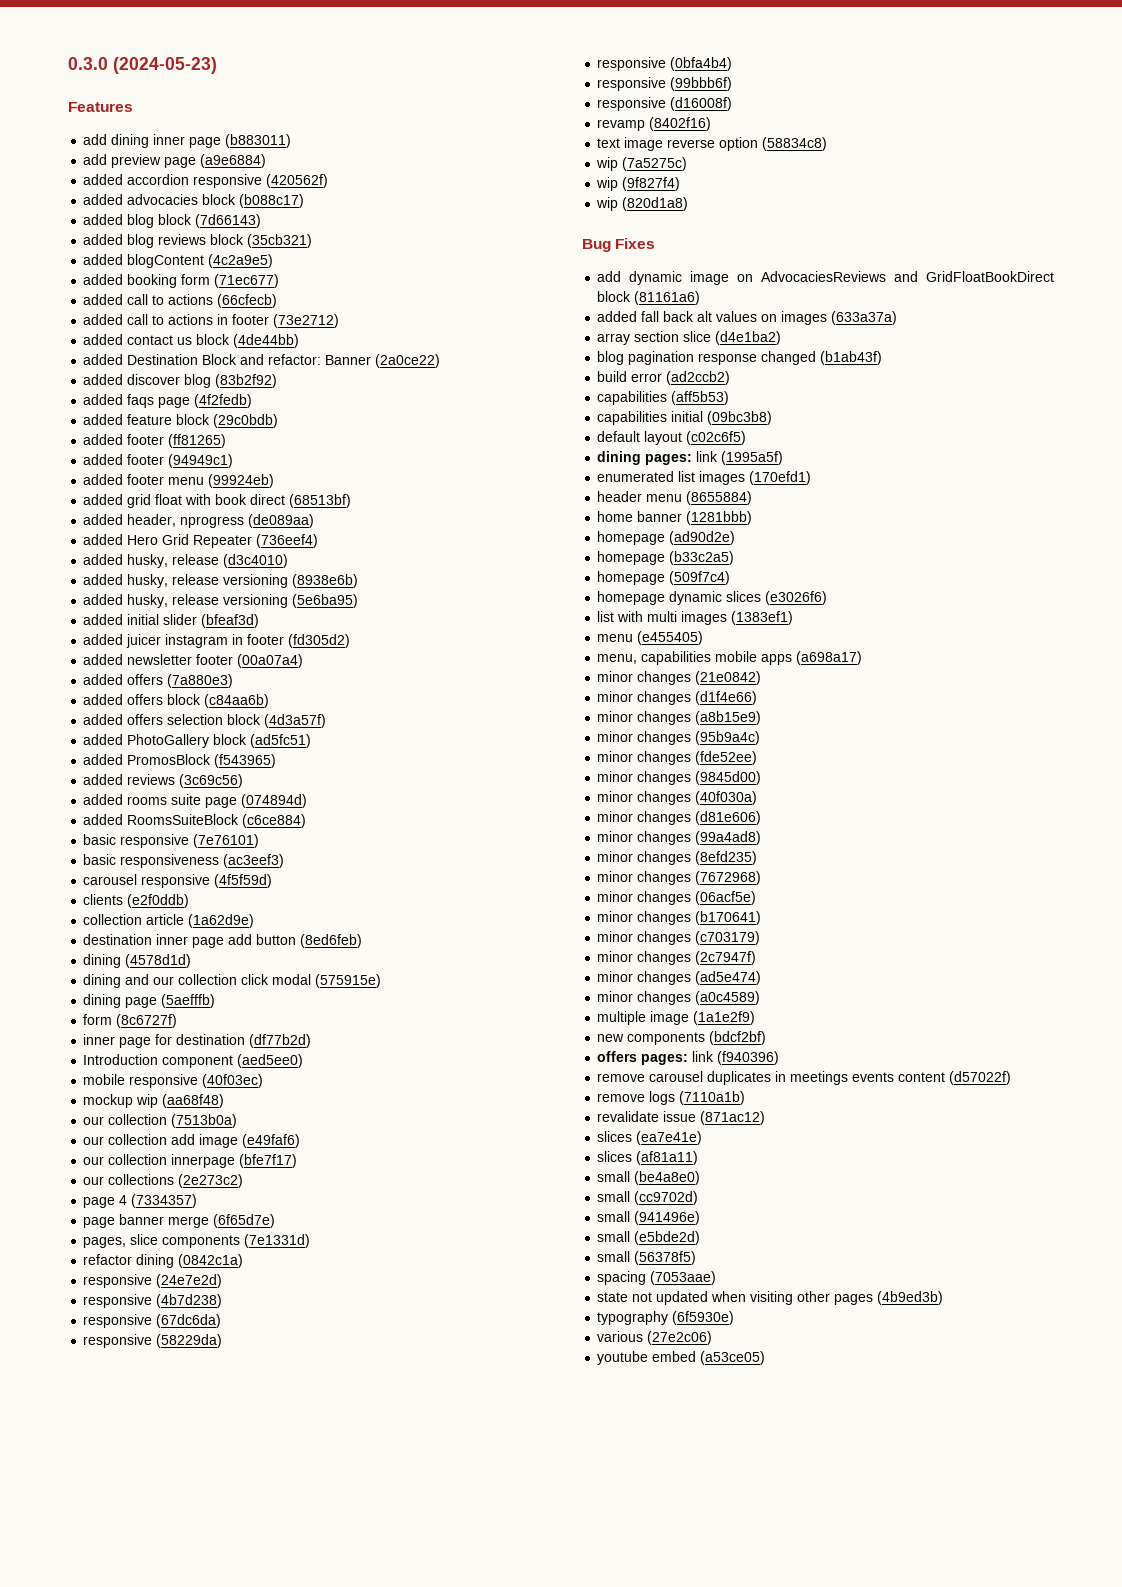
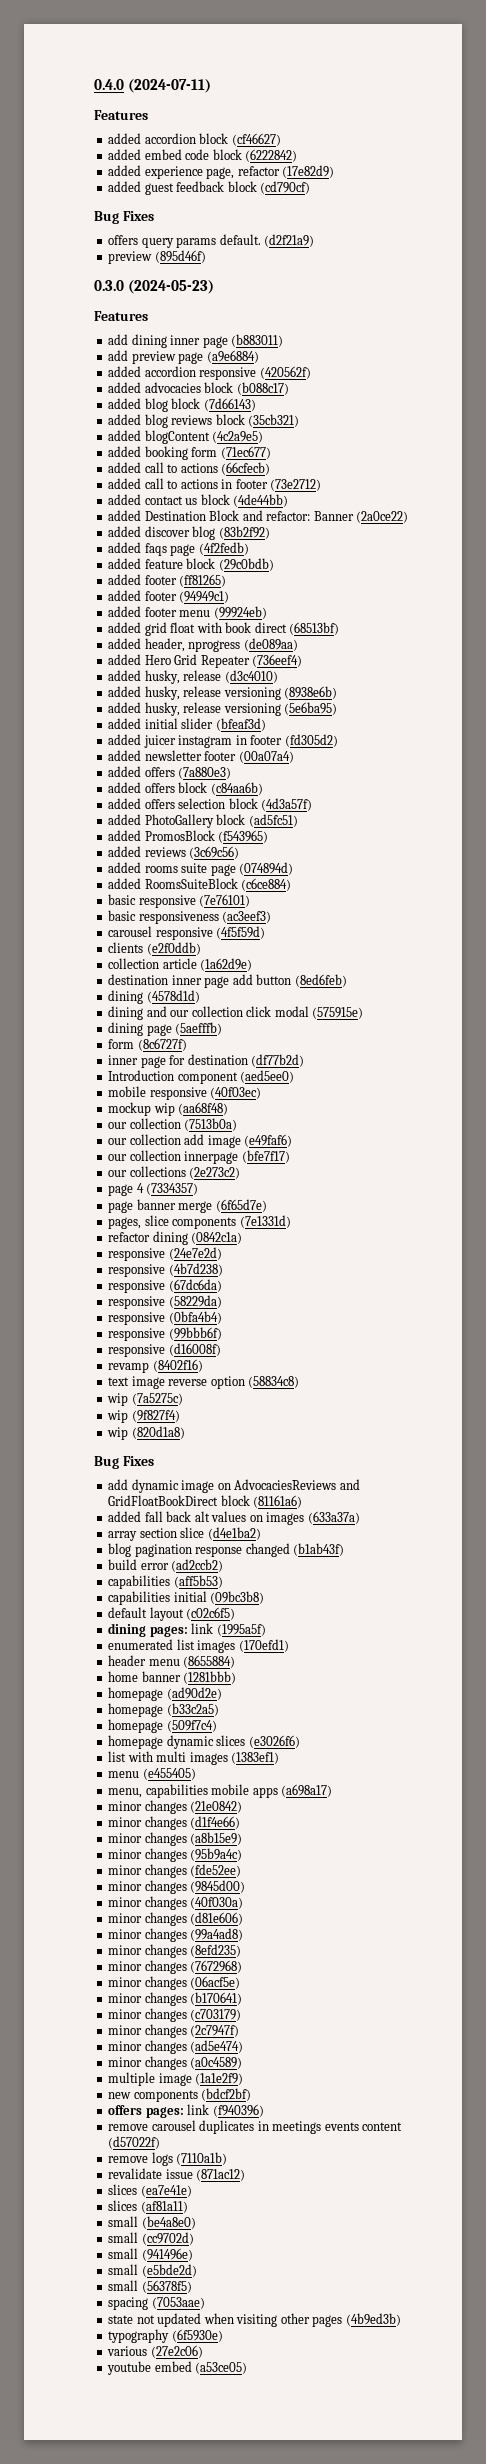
(68, 63) none -> [94,79,211,93] [94,110,148,120] [108,133,281,146] [108,149,298,162] [108,165,335,179] [108,181,311,195] [94,211,154,224] [108,234,315,248] [108,250,206,264] 0.4.0 (2024-07-11) // Features // added accordion block (cf46627) // added embed code block (6222842) // added experience page, refactor (17e82d9) // added guest feedback block (cd790cf) // Bug Fixes // offers query params default. (d2f21a9) // preview (895d46f) //

